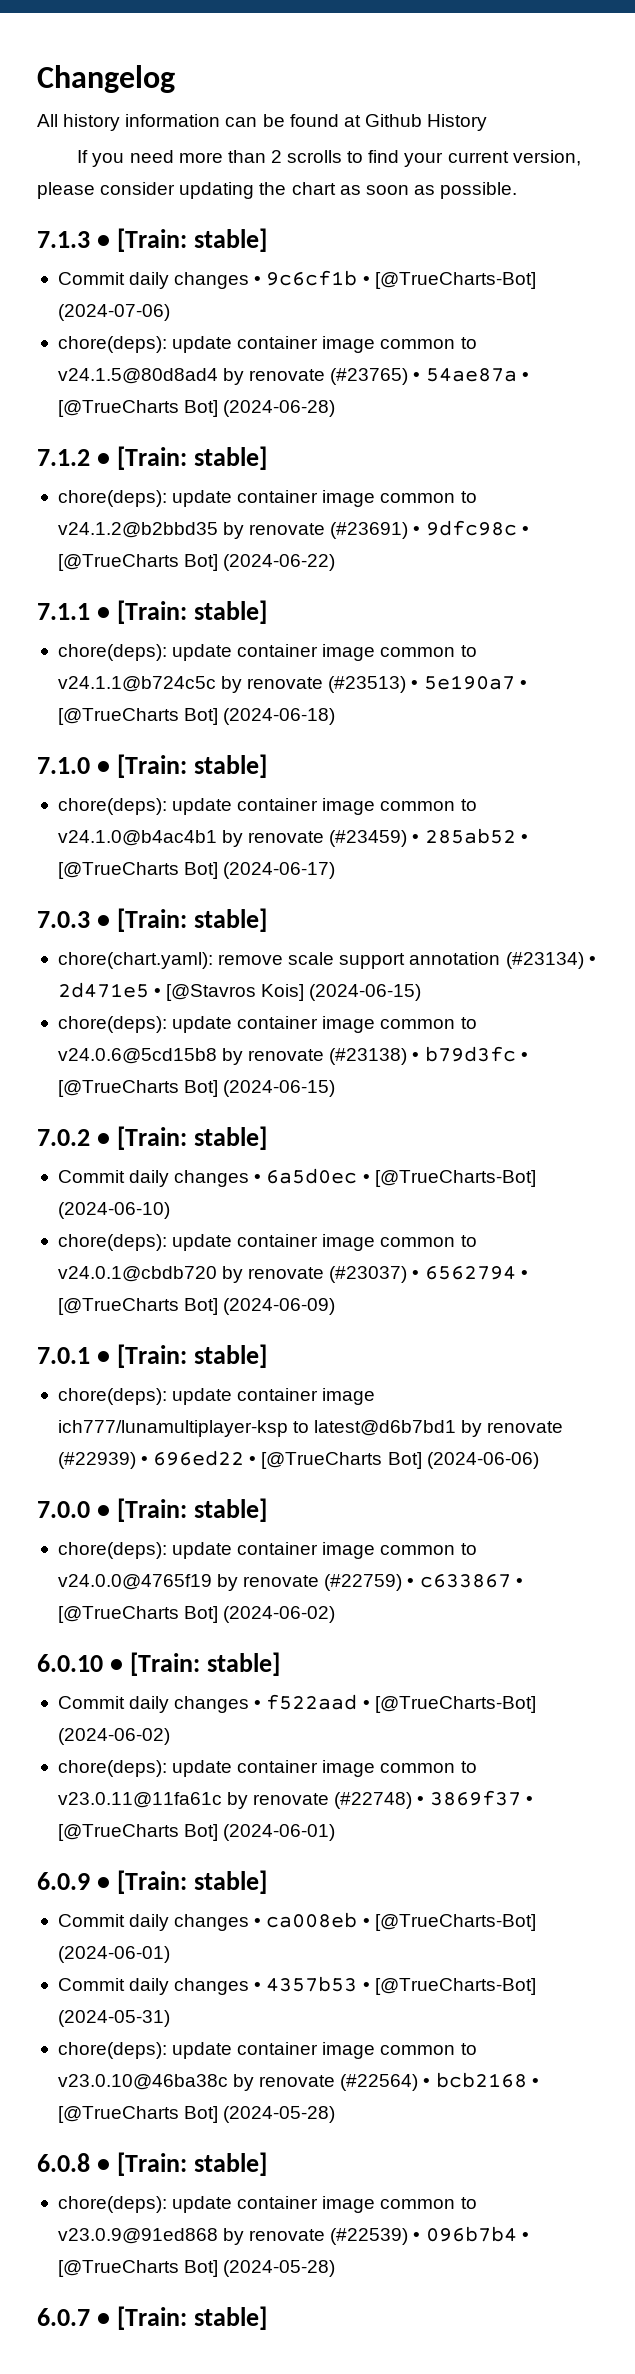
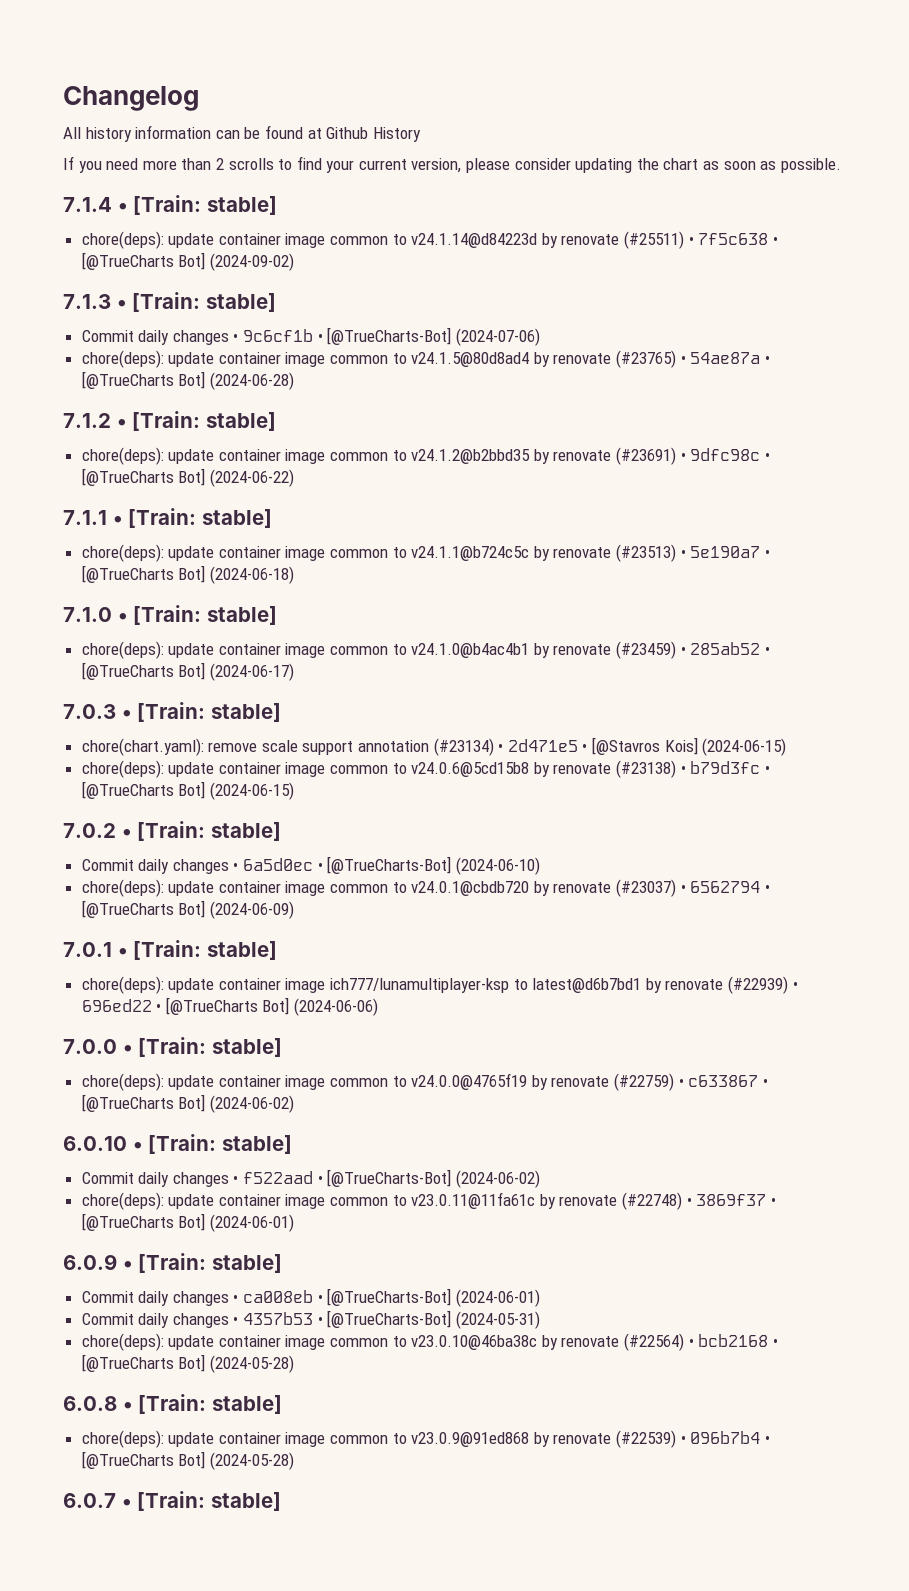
(518, 190) none -> [63,195,277,215] [81,231,778,249] [81,252,294,271] // 7.1.4 • [Train: stable] // chore(deps): update container image common to v24.1.14@d84223d by renovate (#25511) • 7f5c638 • [@TrueCharts Bot] (2024-09-02)

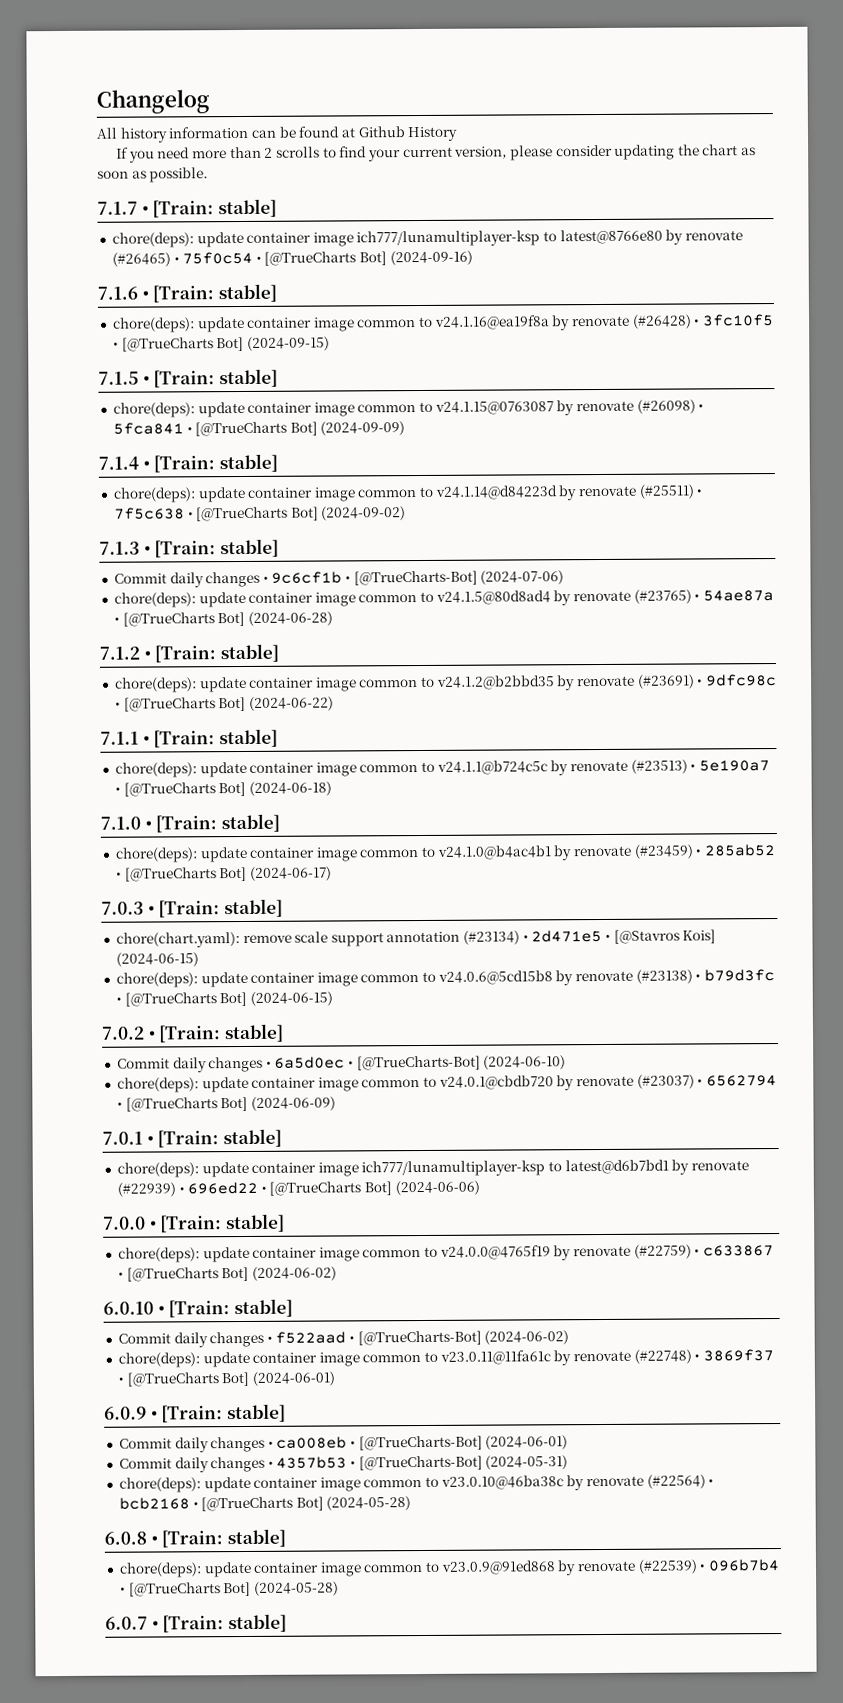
(841, 165) none -> [97,198,277,218] [111,229,744,248] [111,250,473,267] [97,283,277,303] [112,314,774,333] [112,336,330,352] [98,368,278,388] [112,399,705,418] [112,421,406,437] // 7.1.7 • [Train: stable] // chore(deps): update container image ich777/lunamultiplayer-ksp to latest@8766e80 by renovate (#26465) • 75f0c54 • [@TrueCharts Bot] (2024-09-16) // 7.1.6 • [Train: stable] // chore(deps): update container image common to v24.1.16@ea19f8a by renovate (#26428) • 3fc10f5 • [@TrueCharts Bot] (2024-09-15) // 7.1.5 • [Train: stable] // chore(deps): update container image common to v24.1.15@0763087 by renovate (#26098) • 5fca841 • [@TrueCharts Bot] (2024-09-09)

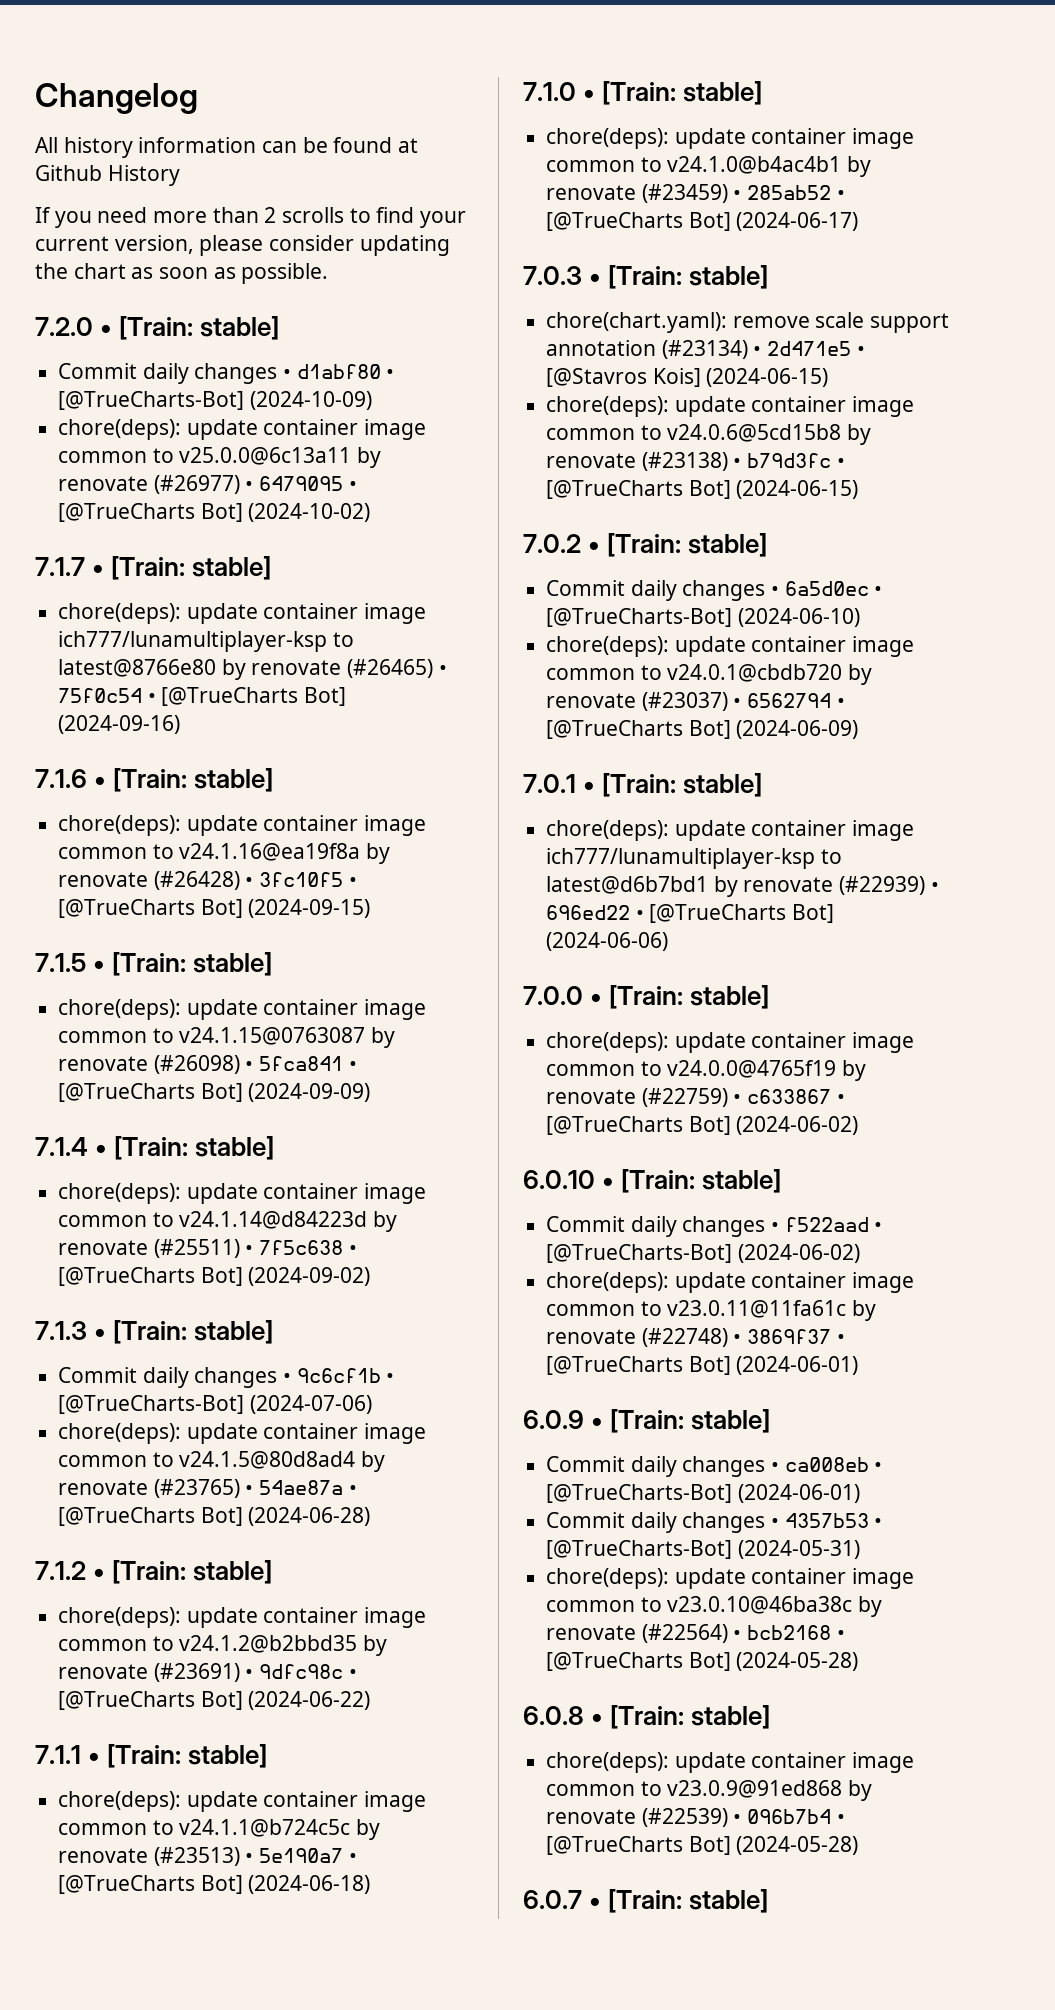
(209, 175) none -> [35,316,280,340] [58,363,395,384] [58,391,372,410] [58,419,427,440] [58,447,382,468] [58,475,357,494] [58,503,371,522] // 7.2.0 • [Train: stable] // Commit daily changes • d1abf80 • [@TrueCharts-Bot] (2024-10-09) // chore(deps): update container image common to v25.0.0@6c13a11 by renovate (#26977) • 6479095 • [@TrueCharts Bot] (2024-10-02)

